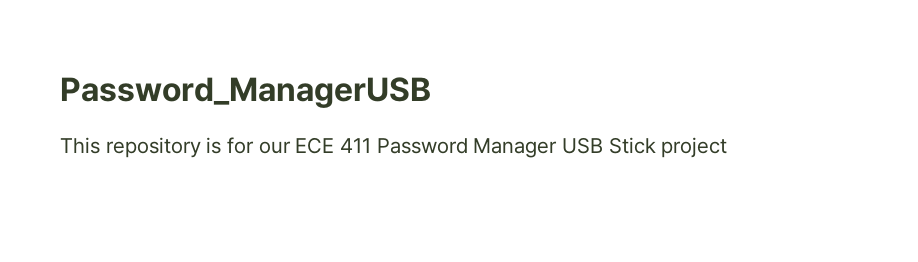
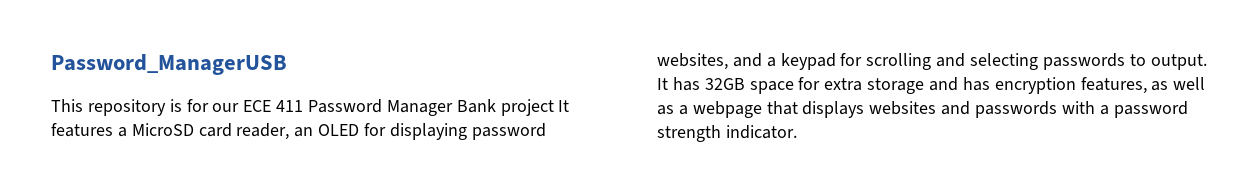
[562,137,728,158] USB Stick project -> [456,99,570,116] [51,123,546,140] [657,53,1207,70] [657,77,1206,94] [657,101,1188,118] [657,125,797,142] Bank project It features a MicroSD card reader, an OLED for displaying password websites, and a keypad for scrolling and selecting passwords to output. It has 32GB space for extra storage and has encryption features, as well as a webpage that displays websites and passwords with a password strength indicator.

